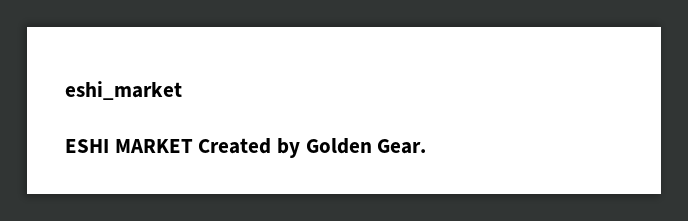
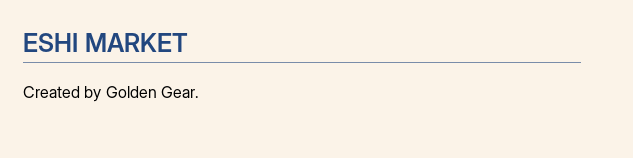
[65,81,182,100] eshi_market // -> (23, 42) none
(193, 146) none -> (188, 42) //

